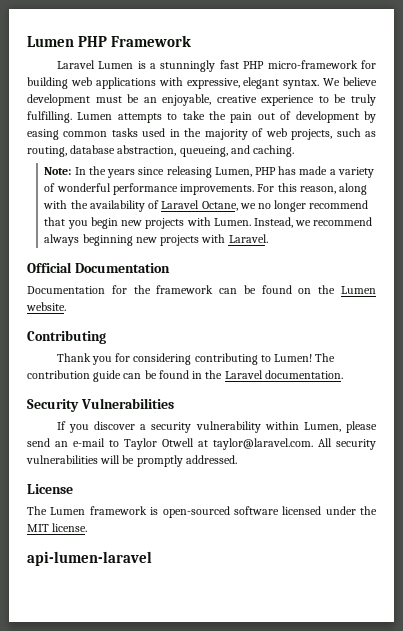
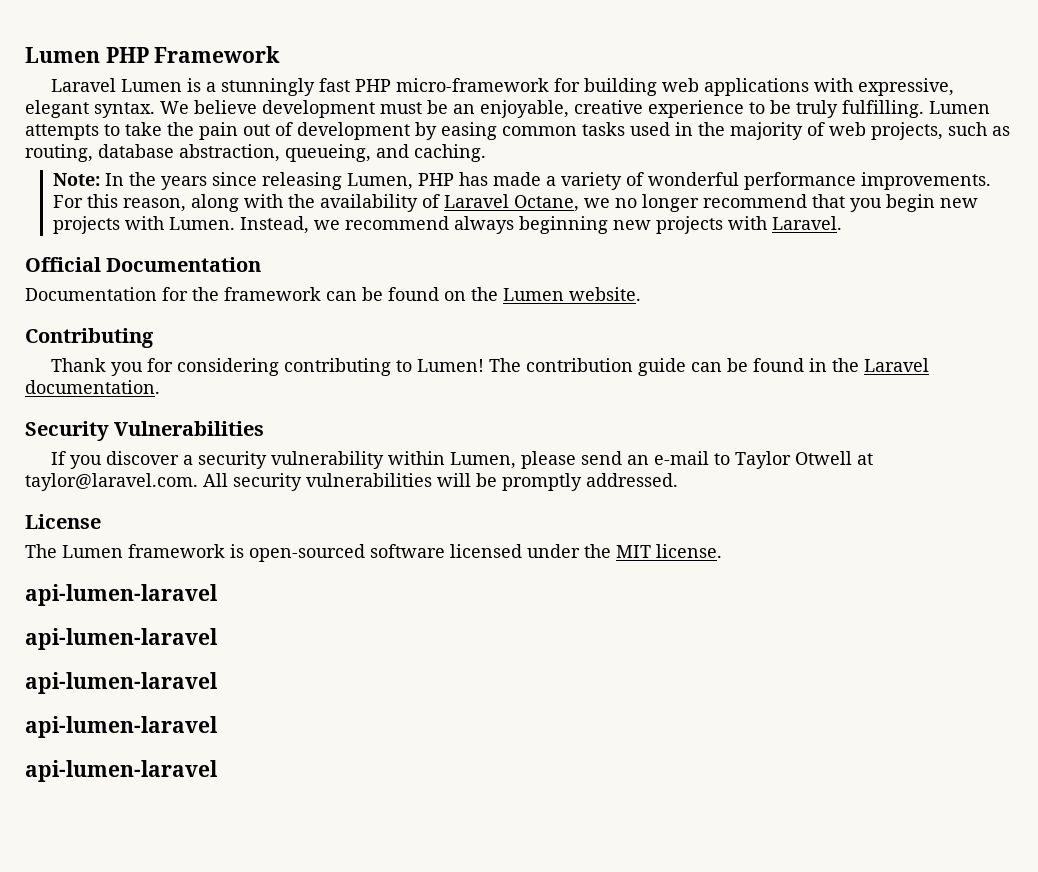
(152, 558) none -> [25,628,218,650] [25,672,218,694] [25,716,218,738] [25,760,218,782] // api-lumen-laravel // api-lumen-laravel // api-lumen-laravel // api-lumen-laravel

